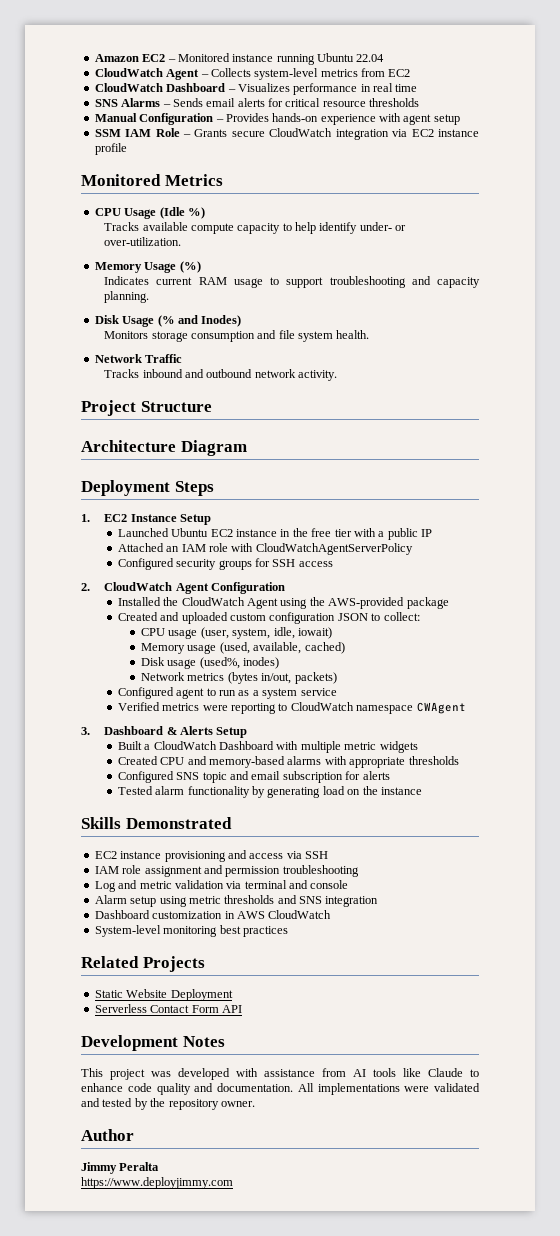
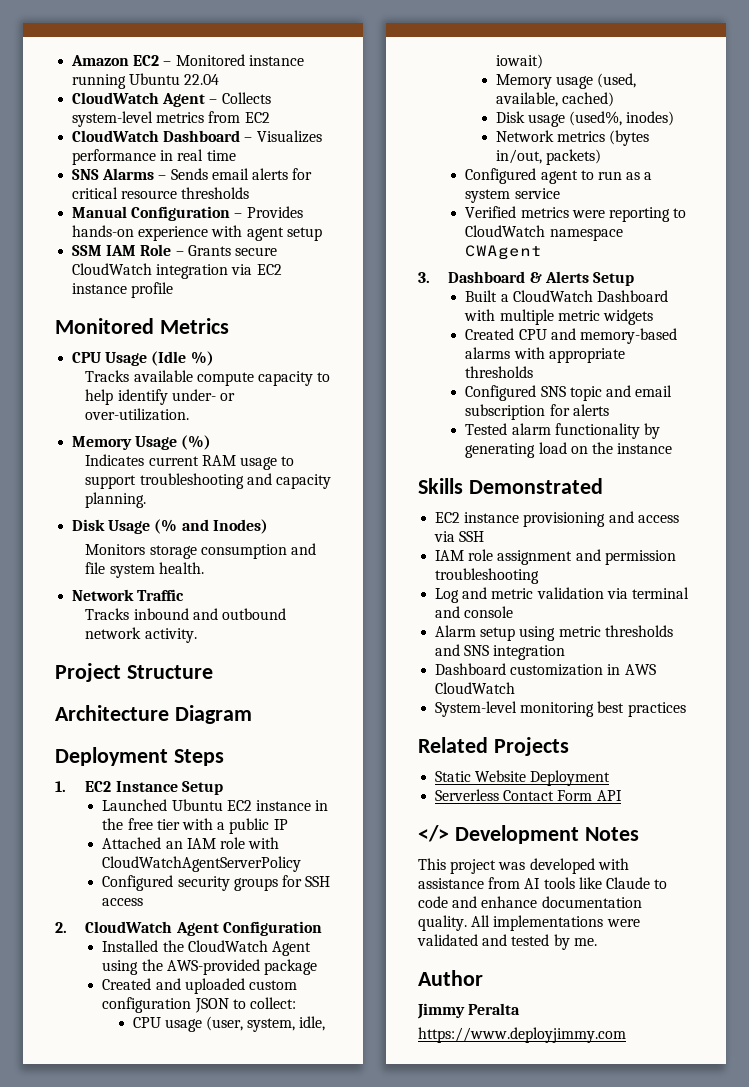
(242, 1009) none -> [418,825,449,842] </>
[81,1083,293,1095] enhance code quality and documentation. -> [418,896,642,908] [418,915,467,931] code and enhance documentation quality.
[150,1098,255,1110] the repository owner. -> [573,938,597,946] me.

